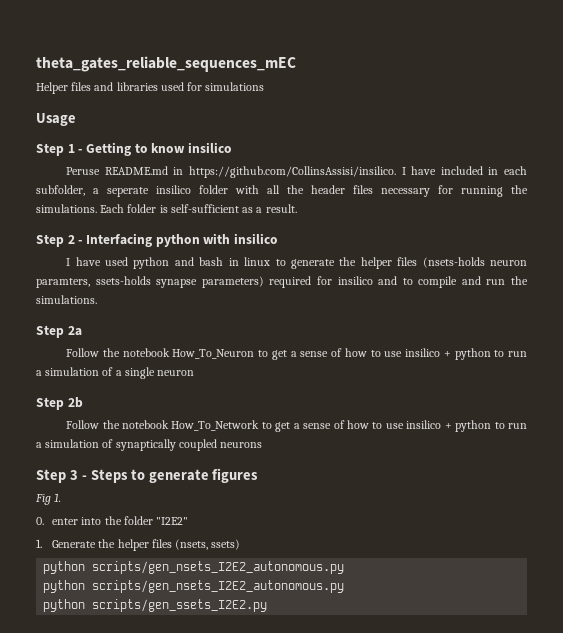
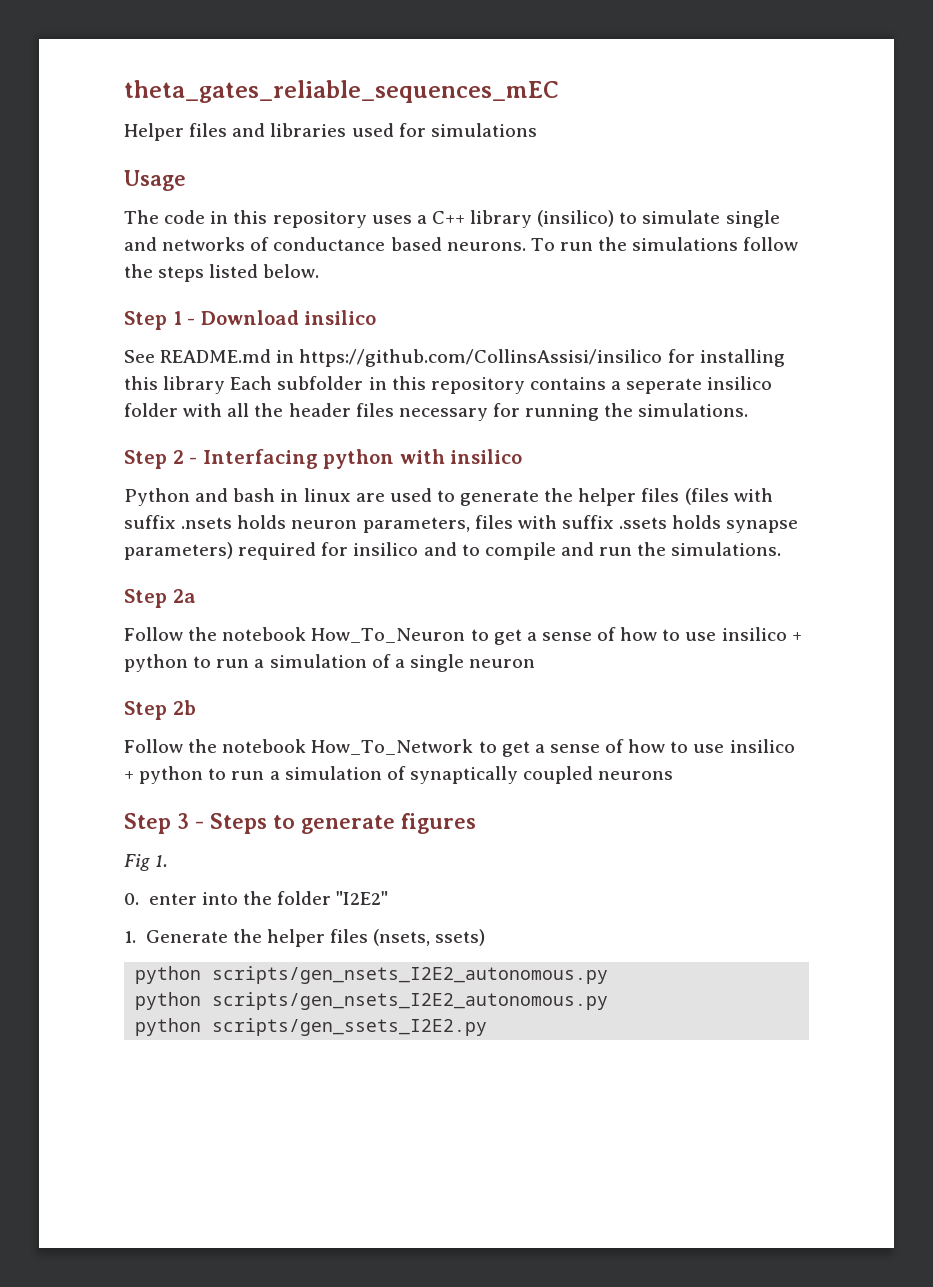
(76, 119) none -> [124,210,780,228] [124,237,799,251] [124,264,320,282] // The code in this repository uses a C++ library (insilico) to simulate single and networks of conductance based neurons. To run the simulations follow the steps listed below.
[85,142,232,156] [66,167,101,175] Getting to know insilico // Peruse -> [200,310,377,325] [124,350,155,363] Download insilico // See
[188,166,527,178] [36,185,85,196] https://github.com/CollinsAssisi/insilico. I have included in each subfolder, -> [299,349,785,367] [124,376,606,394] https://github.com/CollinsAssisi/insilico for installing this library Each subfolder in this repository contains
[100,204,297,213] Each folder is self-sufficient as a result. -> (749, 410) none
[66,257,170,269] I have used python -> [124,488,190,506] Python
(271, 261) none -> [355,488,432,502] are used
[422,257,528,268] [36,276,151,288] (nsets-holds neuron paramters, ssets-holds -> [684,488,773,505] [124,515,722,533] (files with suffix .nsets holds neuron parameters, files with suffix .ssets holds

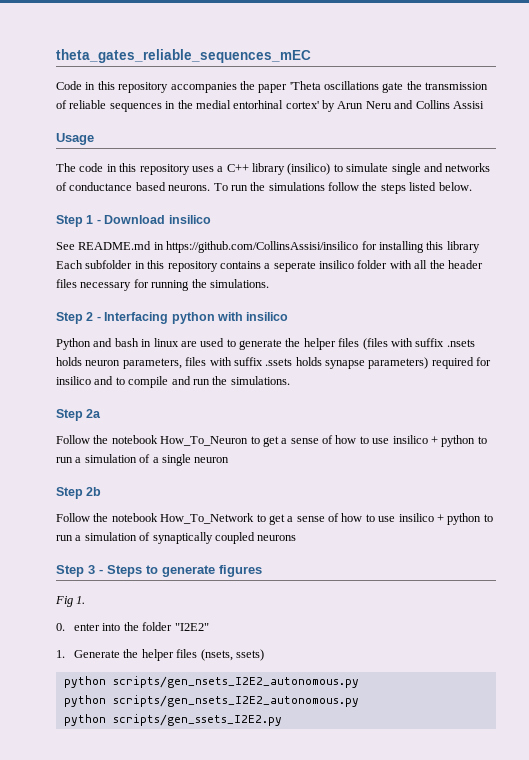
[124,123,537,141] Helper files and libraries used for simulations -> [56,81,489,93] [56,100,484,112] Code in this repository accompanies the paper 'Theta oscillations gate the transmission of reliable sequences in the medial entorhinal cortex' by Arun Neru and Collins Assisi

